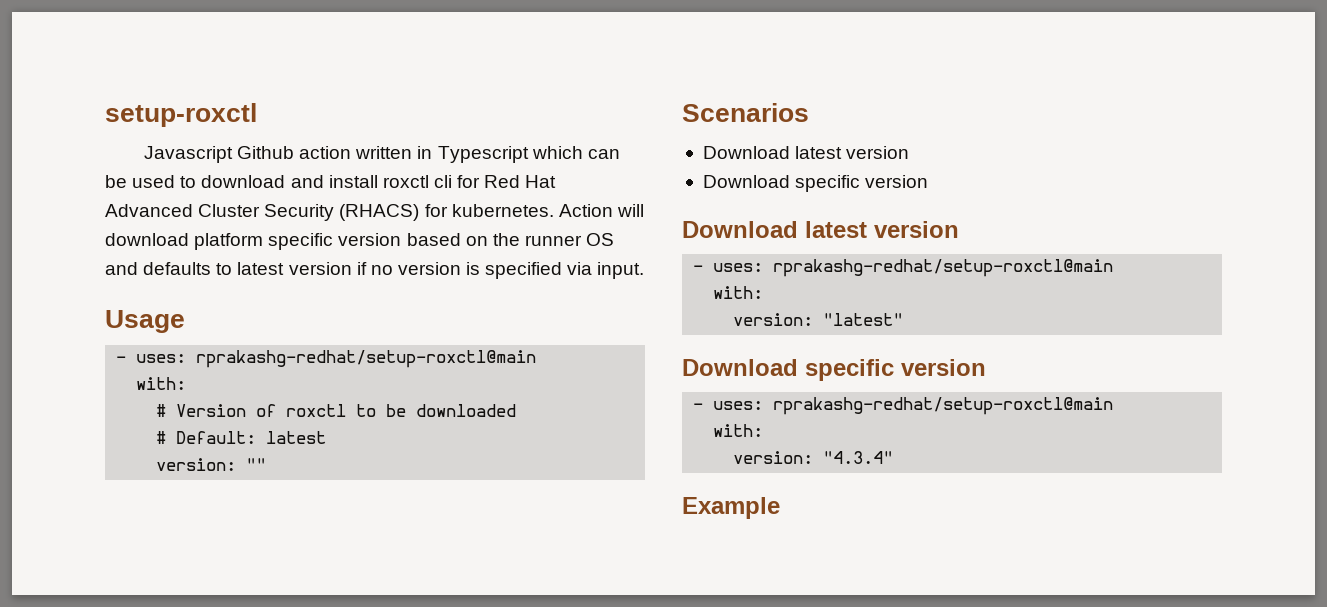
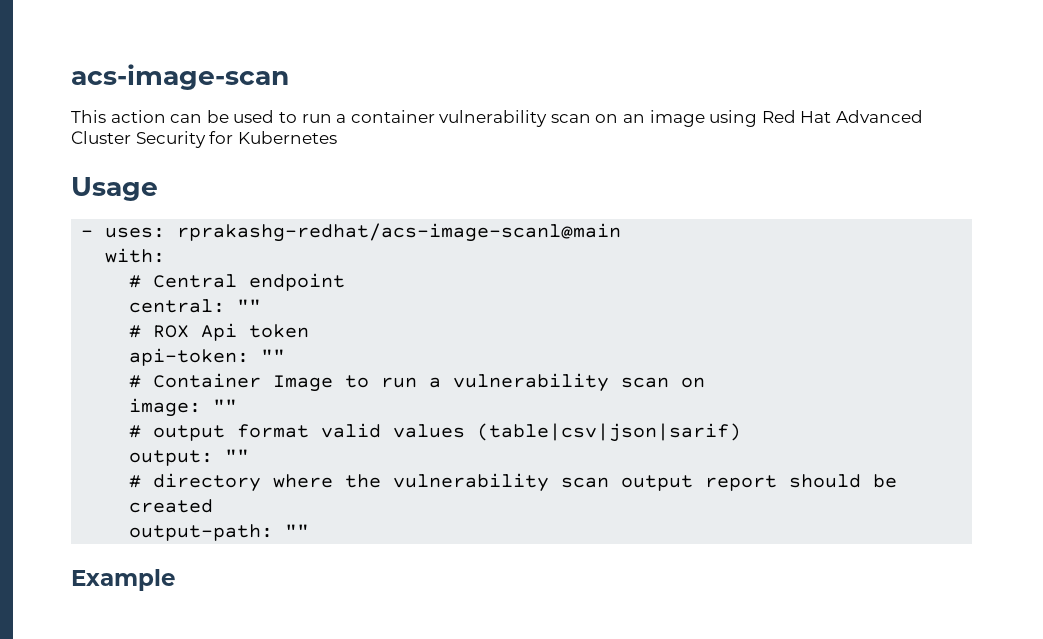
[105,103,257,127] [143,146,620,163] [105,175,481,188] setup-roxctl // Javascript Github action written in Typescript which can be used to download and install roxctl cli for -> [71,64,289,90] [71,110,758,127] acs-image-scan // This action can be used to run a container vulnerability scan on an image using
[339,204,644,221] [105,233,615,250] [105,262,645,279] (RHACS) for kubernetes. Action will download platform specific version based on the runner OS and defaults to latest version if no version is specified via input. -> [209,131,337,144] for Kubernetes
[196,350,537,368] rprakashg-redhat/setup-roxctl@main -> [177,223,622,242] rprakashg-redhat/acs-image-scanl@main
[176,404,517,417] [156,431,327,444] [156,458,267,471] [682,103,809,122] [702,146,910,159] [702,175,929,192] [682,221,959,238] [693,259,1114,277] [713,286,764,299] [733,313,904,326] [682,359,986,381] [693,397,1114,415] [713,424,764,437] [733,451,894,464] Version of roxctl to be downloaded // # Default: latest // version: "" // Scenarios // Download latest version // Download specific version // Download latest version // - uses: rprakashg-redhat/setup-roxctl@main // with: // version: "latest" // Download specific version // - uses: rprakashg-redhat/setup-roxctl@main // with: // version: "4.3.4" -> [153,273,346,291] [129,299,262,313] [129,323,310,341] [129,348,286,366] [129,373,706,392] [129,398,238,417] [129,423,742,442] [129,449,250,466] [129,473,898,492] [129,499,214,513] [129,524,310,541] Central endpoint // central: "" // # ROX Api token // api-token: "" // # Container Image to run a vulnerability scan on // image: "" // # output format valid values (table|csv|json|sarif) // output: "" // # directory where the vulnerability scan output report should be created // output-path: ""

